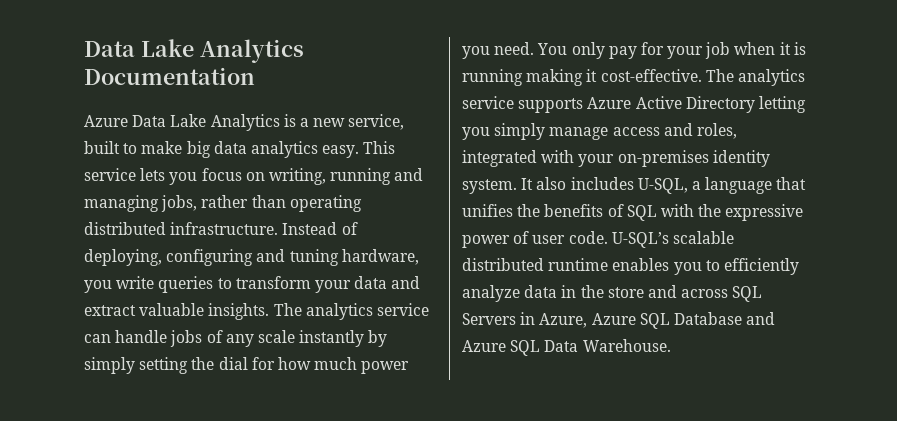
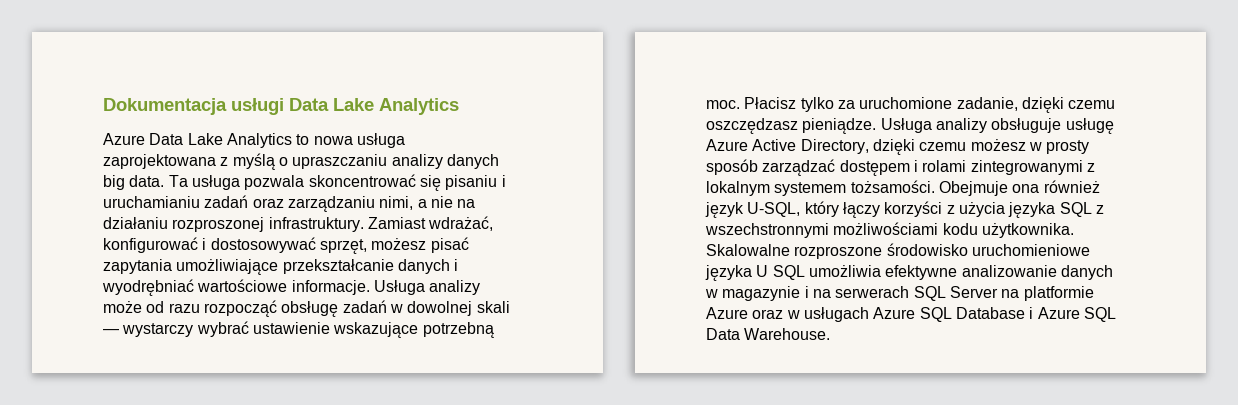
[84,39,304,63] [84,67,255,85] Data Lake Analytics Documentation -> [103,98,459,115] Dokumentacja usługi Data Lake Analytics
[283,114,405,130] [84,141,396,158] [84,168,424,185] [84,195,362,212] [84,222,358,235] [84,249,419,266] [84,276,421,293] [84,303,429,320] [84,330,388,347] [84,357,410,374] [462,42,806,59] [462,69,805,86] [462,96,806,113] [462,123,737,140] [462,150,770,167] [462,177,807,194] [462,204,804,221] [462,231,734,248] [462,258,799,275] [462,285,763,302] [462,312,588,328] is a new service, built to make big data analytics easy. This service lets you focus on writing, running and managing jobs, rather than operating distributed infrastructure. Instead of deploying, configuring and tuning hardware, you write queries to transform your data and extract valuable insights. The analytics service can handle jobs of any scale instantly by simply setting the dial for how much power you need. You only pay for your job when it is running making it cost-effective. The analytics service supports Azure Active Directory letting you simply manage access and roles, integrated with your on-premises identity system. It also includes U-SQL, a language that unifies the benefits of SQL with the expressive power of user code. U-SQL’s scalable distributed runtime enables you to efficiently analyze data in the store and across SQL Servers in Azure, -> [296,133,405,148] [103,153,499,170] [103,174,506,191] [103,195,476,212] [103,216,494,232] [103,237,469,254] [103,259,459,275] [102,279,481,296] [103,300,510,317] [103,321,494,338] [706,97,1116,113] [706,118,1114,134] [706,139,1090,155] [706,159,1095,176] [706,180,1100,196] [705,201,1104,218] [705,222,1074,238] [706,243,1090,259] [705,265,1113,281] [705,286,1094,301] [706,307,869,322] to nowa usługa zaprojektowana z myślą o upraszczaniu analizy danych big data. Ta usługa pozwala skoncentrować się pisaniu i uruchamianiu zadań oraz zarządzaniu nimi, a nie na działaniu rozproszonej infrastruktury. Zamiast wdrażać, konfigurować i dostosowywać sprzęt, możesz pisać zapytania umożliwiające przekształcanie danych i wyodrębniać wartościowe informacje. Usługa analizy może od razu rozpocząć obsługę zadań w dowolnej skali — wystarczy wybrać ustawienie wskazujące potrzebną moc. Płacisz tylko za uruchomione zadanie, dzięki czemu oszczędzasz pieniądze. Usługa analizy obsługuje usługę Azure Active Directory, dzięki czemu możesz w prosty sposób zarządzać dostępem i rolami zintegrowanymi z lokalnym systemem tożsamości. Obejmuje ona również język U-SQL, który łączy korzyści z użycia języka SQL z wszechstronnymi możliwościami kodu użytkownika. Skalowalne rozproszone środowisko uruchomieniowe języka U SQL umożliwia efektywne analizowanie danych w magazynie i na serwerach SQL Server na platformie Azure oraz w usługach
[746,312,776,325] and -> [1029,307,1034,319] i

